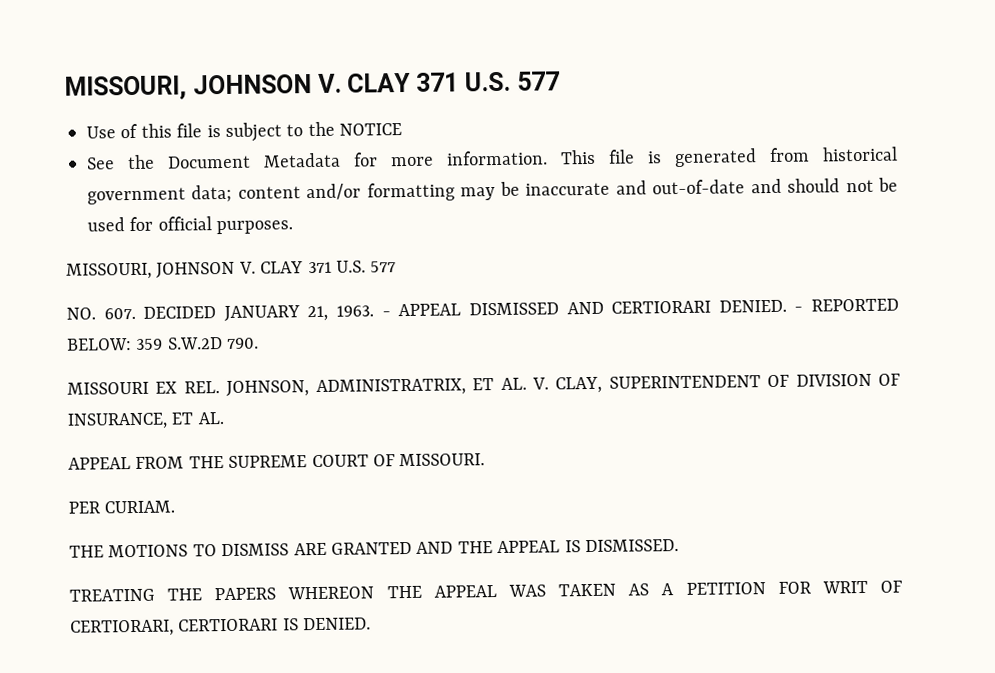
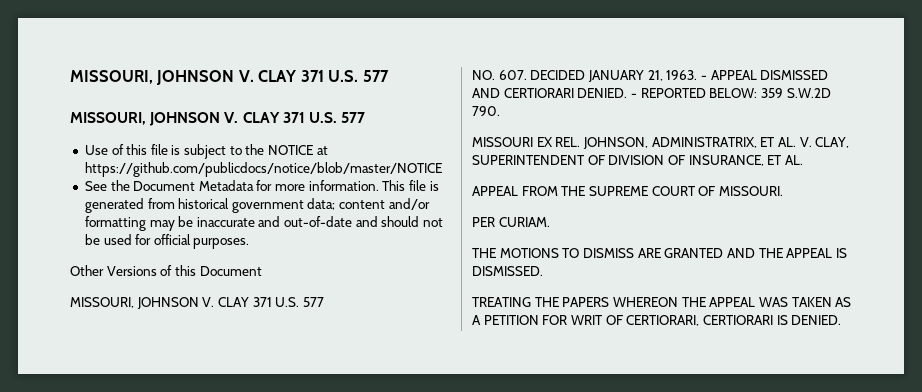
[64,71,560,101] MISSOURI, JOHNSON V. CLAY 371 U.S. 577 -> [70,70,389,85] [70,112,366,126] MISSOURI, JOHNSON V. CLAY 371 U.S. 577 // MISSOURI, JOHNSON V. CLAY 371 U.S. 577
(403, 129) none -> [316,146,328,155] [84,162,442,177] at https://github.com/publicdocs/notice/blob/master/NOTICE
(294, 227) none -> [70,265,262,276] // Other Versions of this Document

